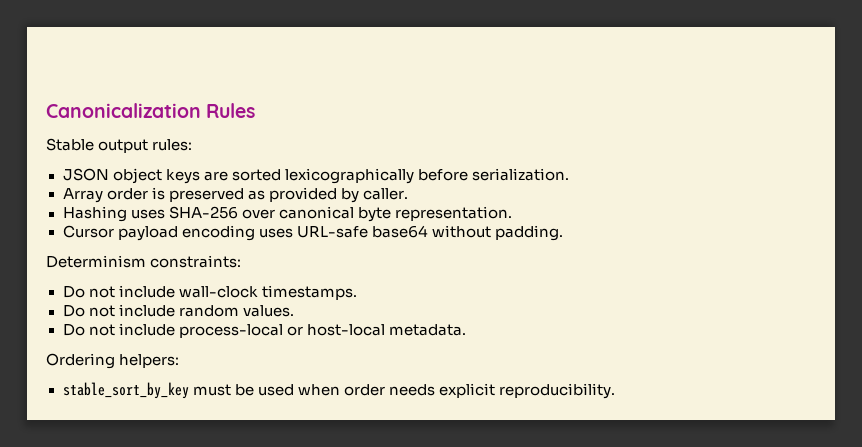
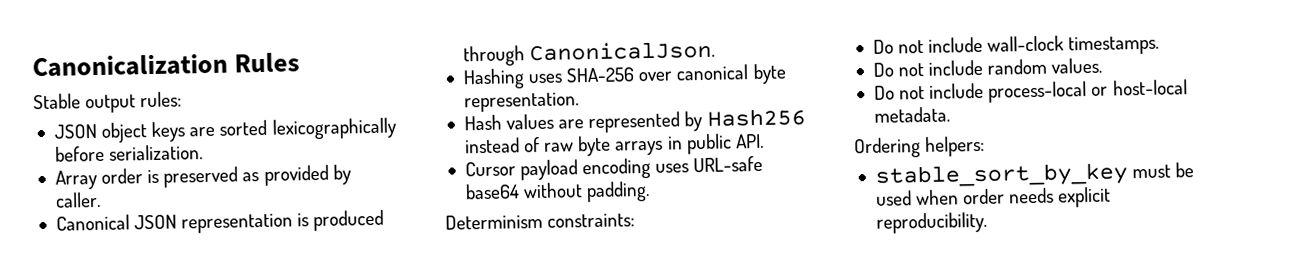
(408, 194) none -> [55,209,385,234] [462,40,716,67] // Canonical JSON representation is produced through CanonicalJson.
(512, 213) none -> [463,108,806,134] [463,133,764,157] // Hash values are represented by Hash256 instead of raw byte arrays in public API.

